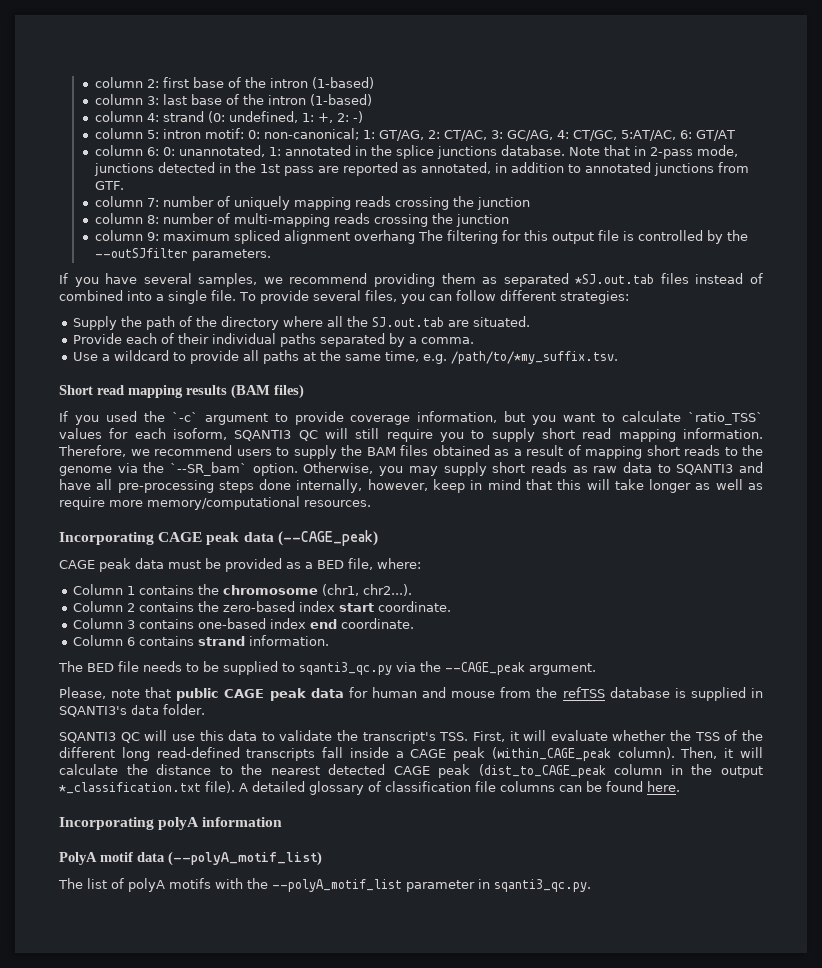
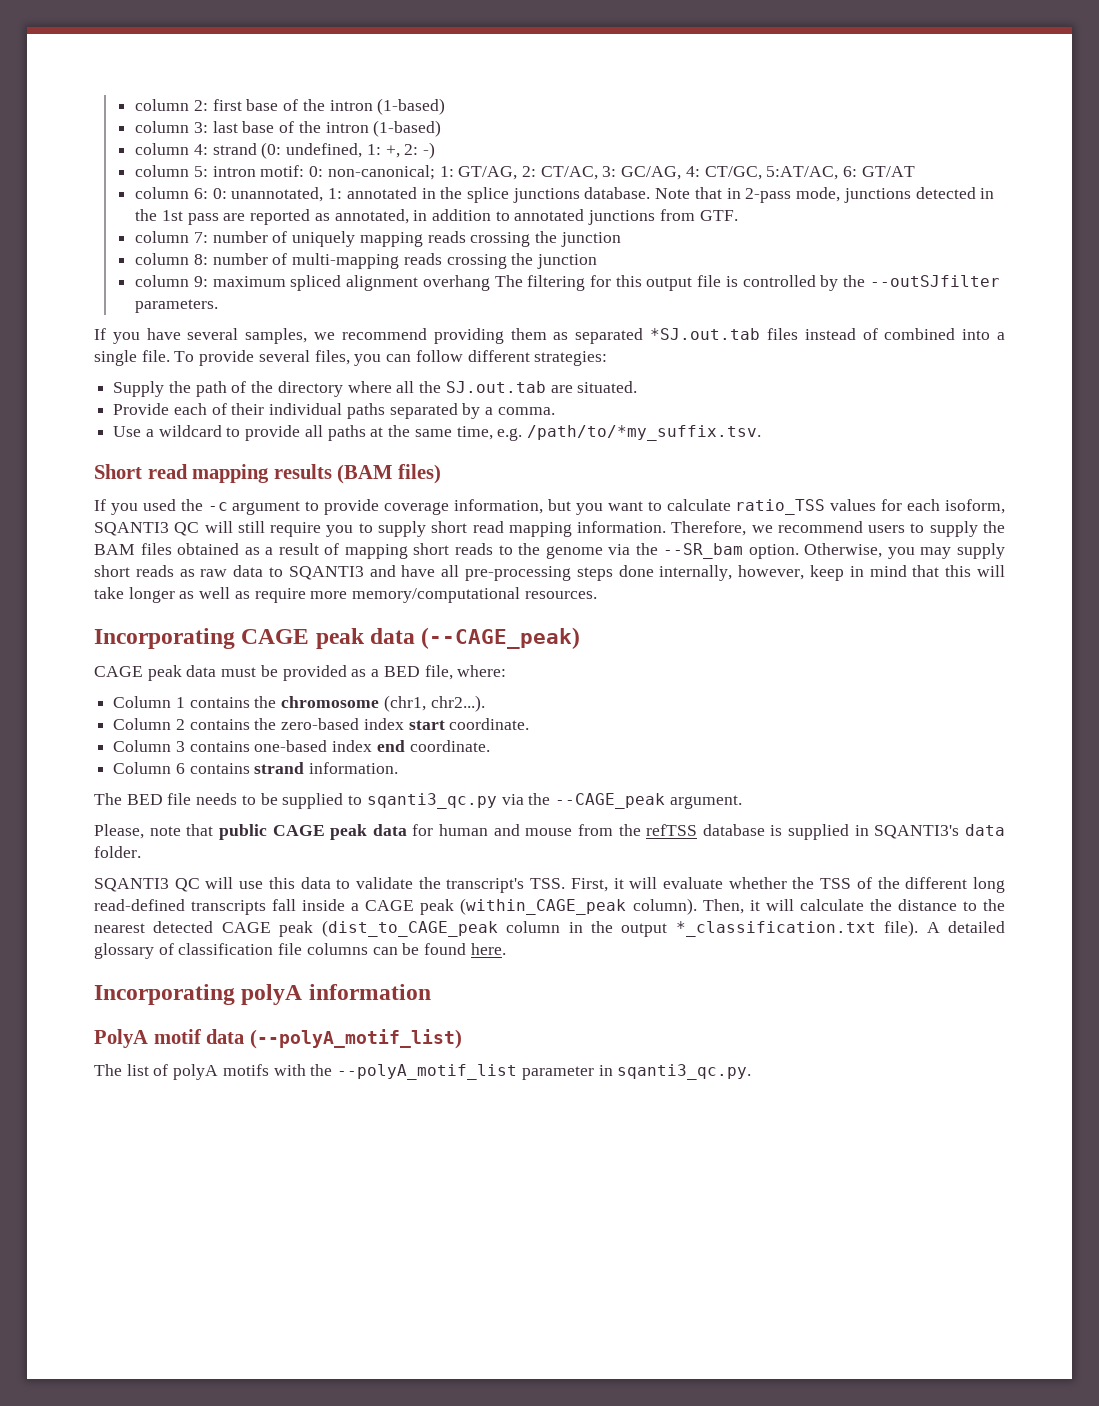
[171,412,198,422] `-c` -> [207,502,228,511] -c
[687,412,763,425] `ratio_TSS` -> [735,499,826,515] ratio_TSS
[170,462,248,476] `--SR_bam` -> [663,543,744,559] --SR_bam

